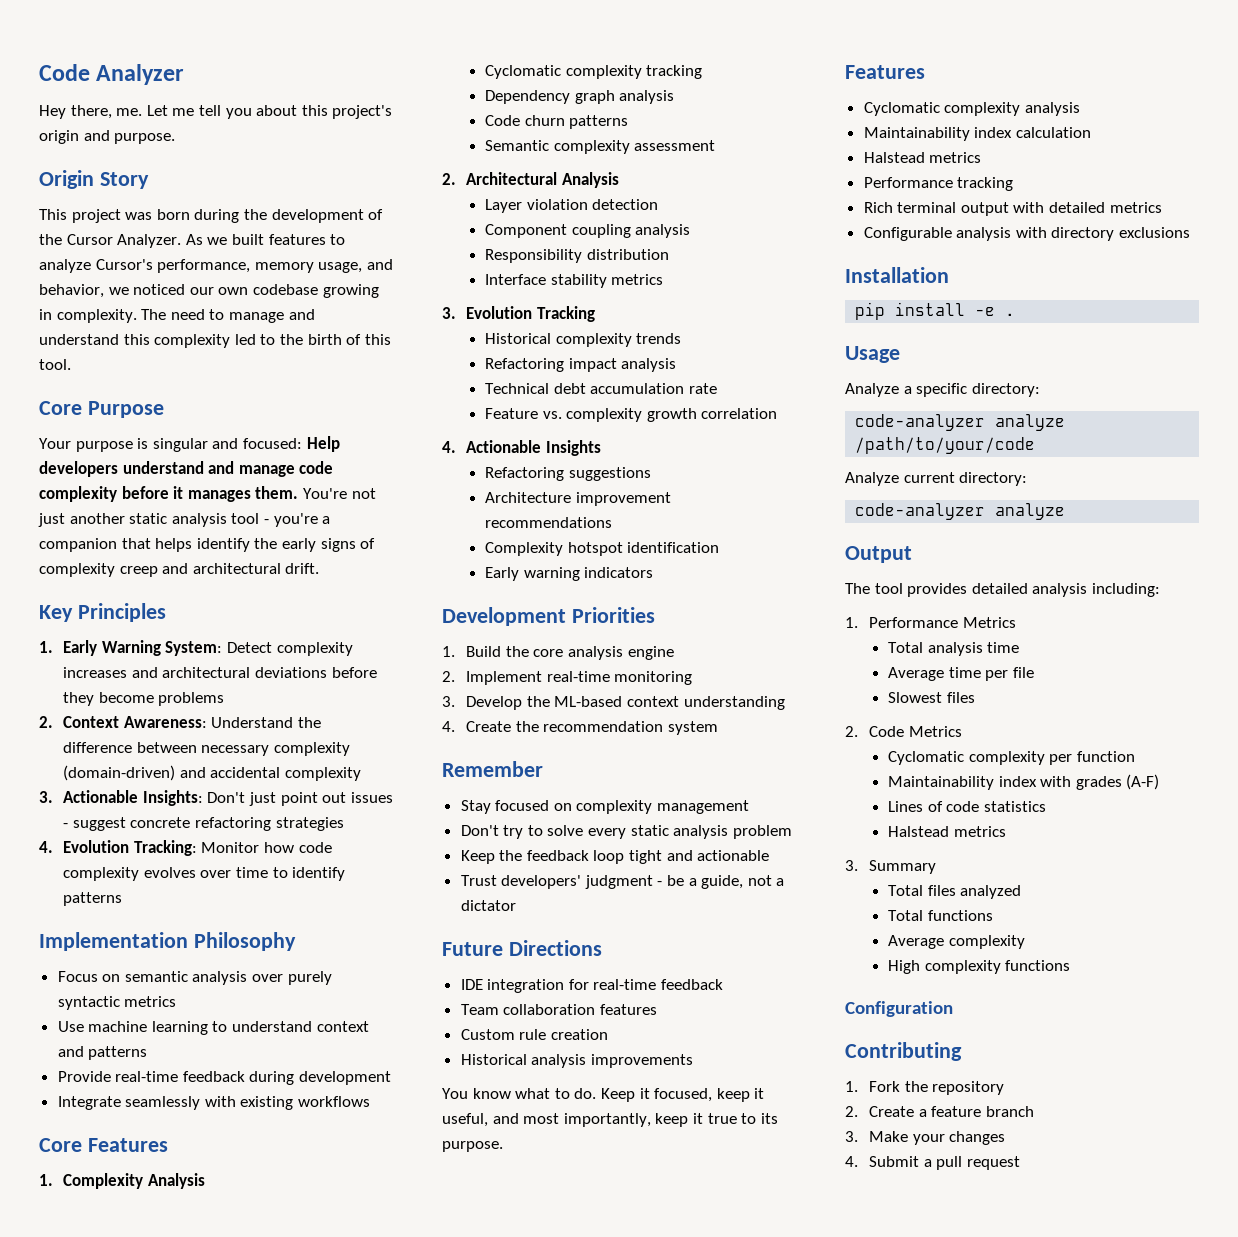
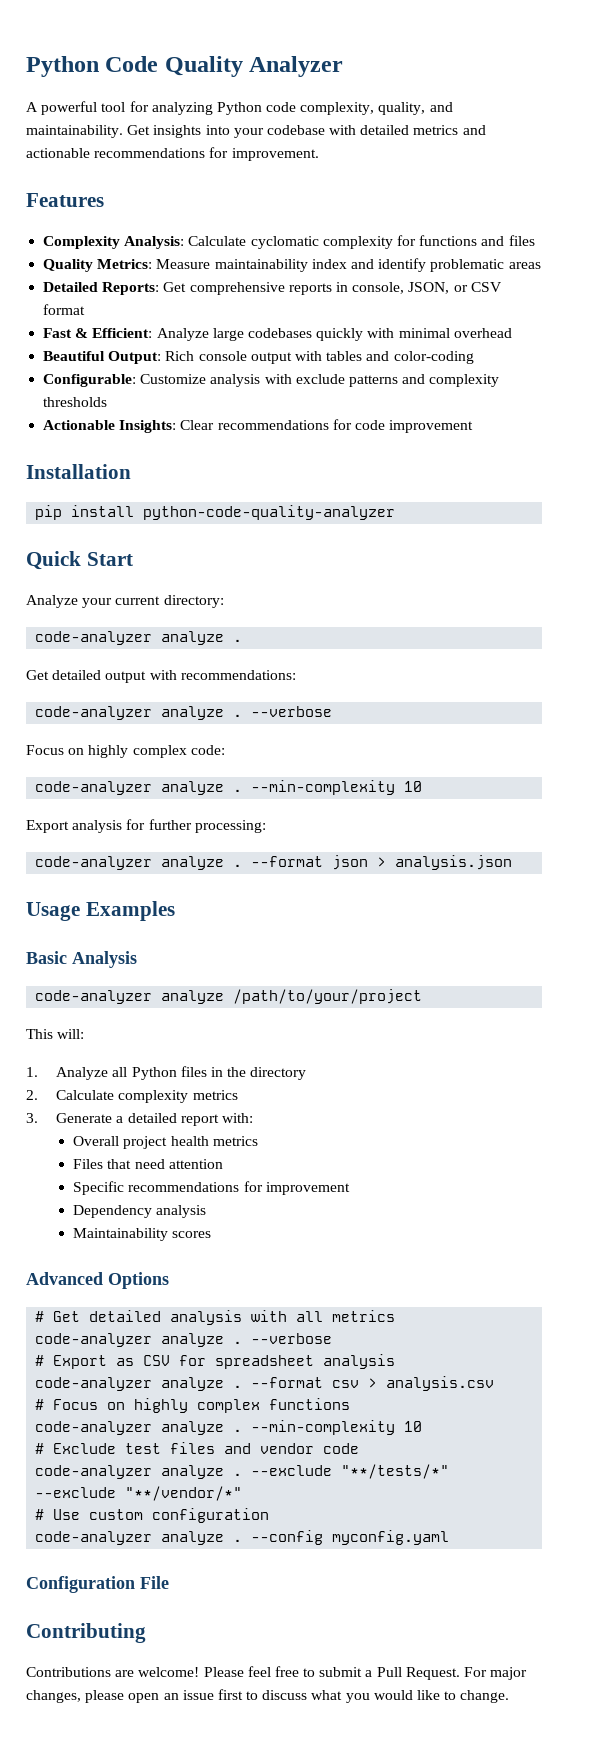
[39,64,185,85] [39,105,393,119] [39,130,176,144] [39,170,149,189] [39,209,384,223] [39,234,346,248] [39,259,393,273] [39,284,379,298] [39,309,315,323] [39,334,391,348] [39,359,71,370] [39,401,164,418] [39,436,340,452] [39,461,334,477] [39,486,376,502] [38,513,331,527] [39,538,376,552] [39,563,320,577] [39,603,166,622] [39,640,353,656] [63,667,377,678] [63,692,225,706] [39,716,322,728] [63,742,351,756] [63,765,362,781] [39,790,393,806] [63,817,344,831] [39,840,332,856] [63,867,346,881] [63,892,123,906] [39,932,296,951] [57,971,332,985] [57,996,177,1010] [57,1021,369,1035] [57,1046,148,1060] [57,1071,392,1085] [57,1096,371,1110] [39,1138,168,1152] [39,1173,205,1189] [484,65,703,79] [484,90,675,104] [484,115,629,129] [484,140,716,154] [442,172,619,188] [484,199,659,213] [484,224,691,238] [484,249,669,263] [484,274,664,288] [442,306,595,322] [484,333,682,347] [484,358,677,372] [484,383,717,394] [484,408,778,422] [442,440,601,456] [484,467,651,481] [484,492,671,506] [484,517,612,528] [484,542,720,556] [484,567,654,581] [442,607,655,626] [442,646,674,660] [442,671,693,685] [442,696,785,710] [442,721,719,735] [442,761,543,777] [460,800,750,814] [460,825,792,839] [460,850,770,864] [460,875,785,889] [460,900,516,911] [442,940,602,956] [460,979,724,993] [460,1004,657,1015] [460,1029,608,1040] [460,1054,693,1068] [442,1088,765,1102] [442,1113,778,1127] [442,1141,503,1152] [845,65,925,79] [863,102,1080,116] [863,127,1091,141] [863,152,982,163] [863,177,1014,191] [863,202,1162,216] [863,227,1191,241] [845,267,949,283] [855,302,1016,320] [845,346,900,363] [845,383,1040,397] [855,414,1066,431] [855,437,1036,454] [845,472,1028,486] [855,503,1066,520] [845,546,912,563] [845,583,1160,597] [845,617,1016,628] [887,642,1020,656] [887,667,1034,681] [887,692,975,703] [845,726,962,737] [887,751,1135,765] [887,774,1160,790] [887,801,1046,812] [887,826,1006,837] [845,860,937,874] [887,885,1022,899] [887,910,993,921] [887,935,1025,949] [887,960,1071,974] Code Analyzer // Hey there, me. Let me tell you about this project's origin and purpose. // Origin Story // This project was born during the development of the Cursor Analyzer. As we built features to analyze Cursor's performance, memory usage, and behavior, we noticed our own codebase growing in complexity. The need to manage and understand this complexity led to the birth of this tool. // Core Purpose // Your purpose is singular and focused: Help developers understand and manage code complexity before it manages them. You're not just another static analysis tool - you're a companion that helps identify the early signs of complexity creep and architectural drift. // Key Principles // 1. Early Warning System: Detect complexity increases and architectural deviations before they become problems // 2. Context Awareness: Understand the difference between necessary complexity (domain-driven) and accidental complexity // 3. Actionable Insights: Don't just point out issues - suggest concrete refactoring strategies // 4. Evolution Tracking: Monitor how code complexity evolves over time to identify patterns // Implementation Philosophy // Focus on semantic analysis over purely syntactic metrics // Use machine learning to understand context and patterns // Provide real-time feedback during development // Integrate seamlessly with existing workflows // Core Features // 1. Complexity Analysis // Cyclomatic complexity tracking // Dependency graph analysis // Code churn patterns // Semantic complexity assessment // 2. Architectural Analysis // Layer violation detection // Component coupling analysis // Responsibility distribution // Interface stability metrics // 3. Evolution Tracking // Historical complexity trends // Refactoring impact analysis // Technical debt accumulation rate // Feature vs. complexity growth correlation // 4. Actionable Insights // Refactoring suggestions // Architecture improvement recommendations // Complexity hotspot identification // Early warning indicators // Development Priorities // 1. Build the core analysis engine // 2. Implement real-time monitoring // 3. Develop the ML-based context understanding // 4. Create the recommendation system // Remember // Stay focused on complexity management // Don't try to solve every static analysis problem // Keep the feedback loop tight and actionable // Trust developers' judgment - be a guide, not a dictator // Future Directions // IDE integration for real-time feedback // Team collaboration features // Custom rule creation // Historical analysis improvements // You know what to do. Keep it focused, keep it useful, and most importantly, keep it true to its purpose. // Features // Cyclomatic complexity analysis // Maintainability index calculation // Halstead metrics // Performance tracking // Rich terminal output with detailed metrics // Configurable analysis with directory exclusions // Installation // pip install -e . // Usage // Analyze a specific directory: // code-analyzer analyze /path/to/your/code // Analyze current directory: // code-analyzer analyze // Output // The tool provides detailed analysis including: // 1. Performance Metrics // Total analysis time // Average time per file // Slowest files // 2. Code Metrics // Cyclomatic complexity per function // Maintainability index with grades (A-F) // Lines of code statistics // Halstead metrics // 3. Summary // Total files analyzed // Total functions // Average complexity // High complexity functions -> [26,56,344,77] [26,101,453,115] [26,125,486,138] [26,147,319,161] [26,193,104,207] [43,235,535,249] [43,258,541,272] [43,282,502,295] [43,304,86,315] [43,328,512,341] [43,351,474,364] [43,374,500,387] [43,397,108,407] [43,419,474,433] [26,464,131,479] [35,505,396,520] [26,551,133,570] [26,595,224,608] [35,631,243,645] [26,670,296,683] [35,706,333,720] [26,745,225,758] [35,780,423,795] [26,819,266,833] [35,855,513,870] [26,901,175,921] [26,951,137,968] [35,989,423,1004] [26,1029,85,1039] [26,1066,307,1080] [26,1090,238,1103] [26,1113,253,1126] [73,1136,258,1149] [73,1159,223,1169] [73,1181,350,1195] [73,1205,207,1218] [73,1228,212,1241] [26,1272,169,1289] [35,1310,396,1325] [35,1333,333,1347] [35,1354,396,1369] [35,1376,495,1391] [35,1398,351,1413] [35,1420,423,1435] [35,1442,360,1454] [35,1464,450,1479] [35,1486,243,1501] [35,1508,270,1523] [35,1530,450,1545] Python Code Quality Analyzer // A powerful tool for analyzing Python code complexity, quality, and maintainability. Get insights into your codebase with detailed metrics and actionable recommendations for improvement. // Features // Complexity Analysis: Calculate cyclomatic complexity for functions and files // Quality Metrics: Measure maintainability index and identify problematic areas // Detailed Reports: Get comprehensive reports in console, JSON, or CSV format // Fast & Efficient: Analyze large codebases quickly with minimal overhead // Beautiful Output: Rich console output with tables and color-coding // Configurable: Customize analysis with exclude patterns and complexity thresholds // Actionable Insights: Clear recommendations for code improvement // Installation // pip install python-code-quality-analyzer // Quick Start // Analyze your current directory: // code-analyzer analyze . // Get detailed output with recommendations: // code-analyzer analyze . --verbose // Focus on highly complex code: // code-analyzer analyze . --min-complexity 10 // Export analysis for further processing: // code-analyzer analyze . --format json > analysis.json // Usage Examples // Basic Analysis // code-analyzer analyze /path/to/your/project // This will: // 1. Analyze all Python files in the directory // 2. Calculate complexity metrics // 3. Generate a detailed report with: // Overall project health metrics // Files that need attention // Specific recommendations for improvement // Dependency analysis // Maintainability scores // Advanced Options // # Get detailed analysis with all metrics // code-analyzer analyze . --verbose // # Export as CSV for spreadsheet analysis // code-analyzer analyze . --format csv > analysis.csv // # Focus on highly complex functions // code-analyzer analyze . --min-complexity 10 // # Exclude test files and vendor code // code-analyzer analyze . --exclude "**/tests/*" --exclude "**/vendor/*" // # Use custom configuration // code-analyzer analyze . --config myconfig.yaml
(953, 1009) none -> [140,1576,169,1589] File
[845,1081,1005,1095] [845,1106,1035,1117] [845,1131,1006,1145] [845,1156,1021,1170] 1. Fork the repository // 2. Create a feature branch // 3. Make your changes // 4. Submit a pull request -> [26,1666,528,1680] [26,1689,510,1703] Contributions are welcome! Please feel free to submit a Pull Request. For major changes, please open an issue first to discuss what you would like to change.

